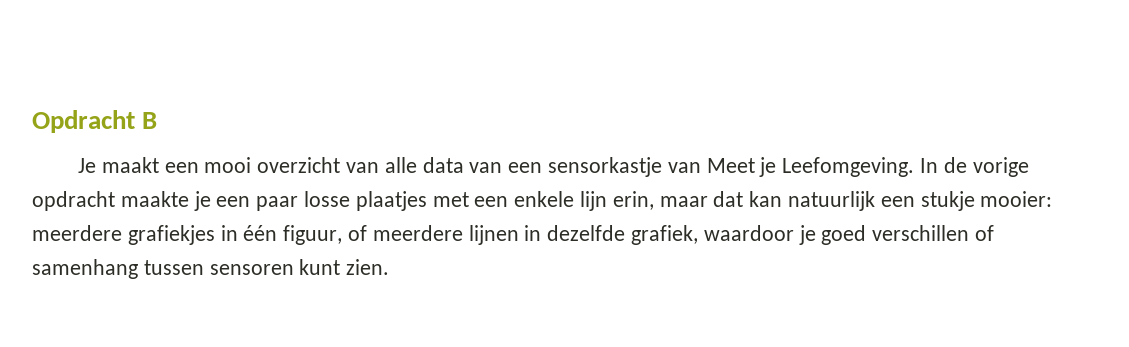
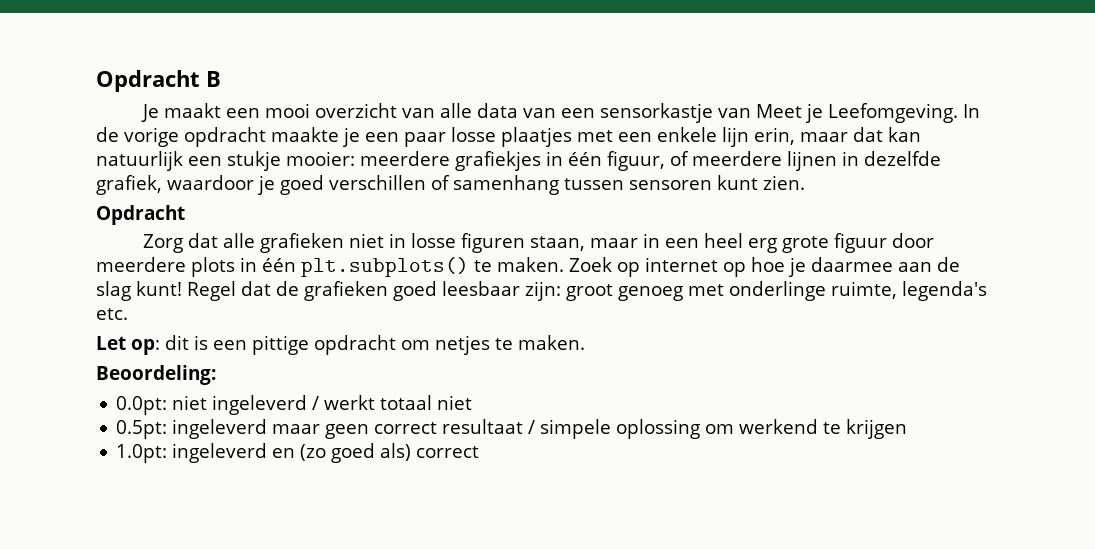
(390, 267) none -> [96,205,185,225] [143,233,935,253] [96,257,960,277] [96,281,987,301] [96,308,128,320] [96,335,585,355] [96,365,216,385] [116,395,473,415] [116,419,908,439] [116,443,480,463] // Opdracht // Zorg dat alle grafieken niet in losse figuren staan, maar in een heel erg grote figuur door meerdere plots in één plt.subplots() te maken. Zoek op internet op hoe je daarmee aan de slag kunt! Regel dat de grafieken goed leesbaar zijn: groot genoeg met onderlinge ruimte, legenda's etc. // Let op: dit is een pittige opdracht om netjes te maken. // Beoordeling: // 0.0pt: niet ingeleverd / werkt totaal niet // 0.5pt: ingeleverd maar geen correct resultaat / simpele oplossing om werkend te krijgen // 1.0pt: ingeleverd en (zo goed als) correct

